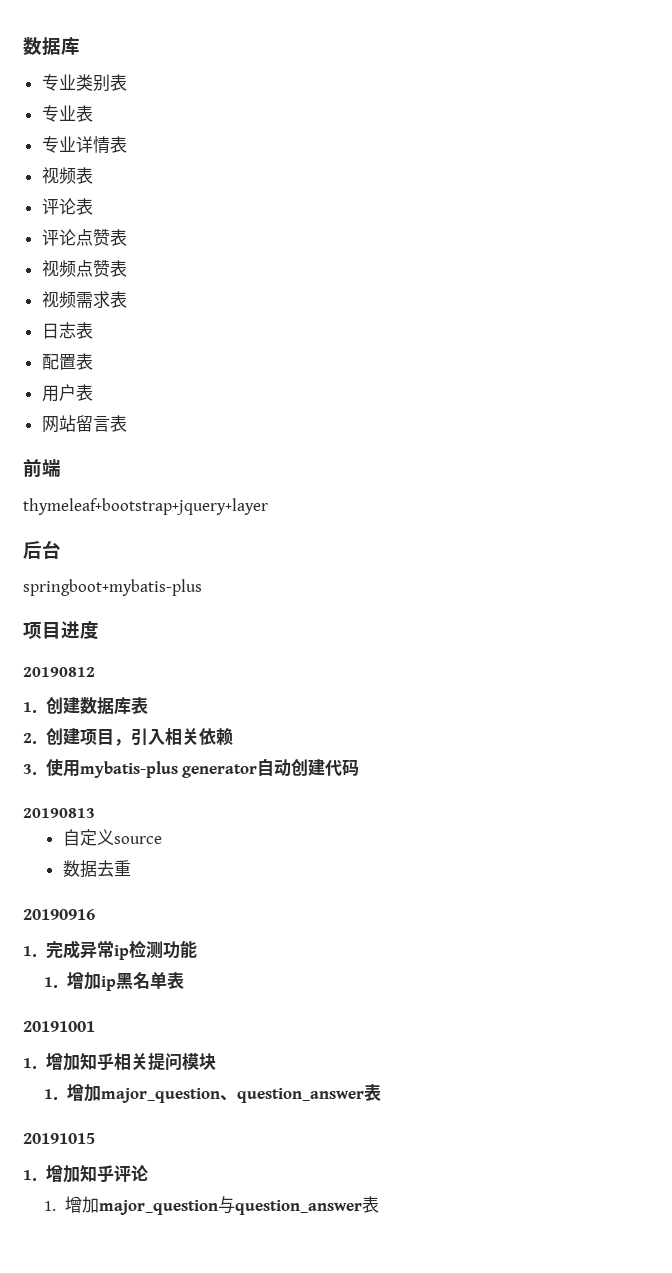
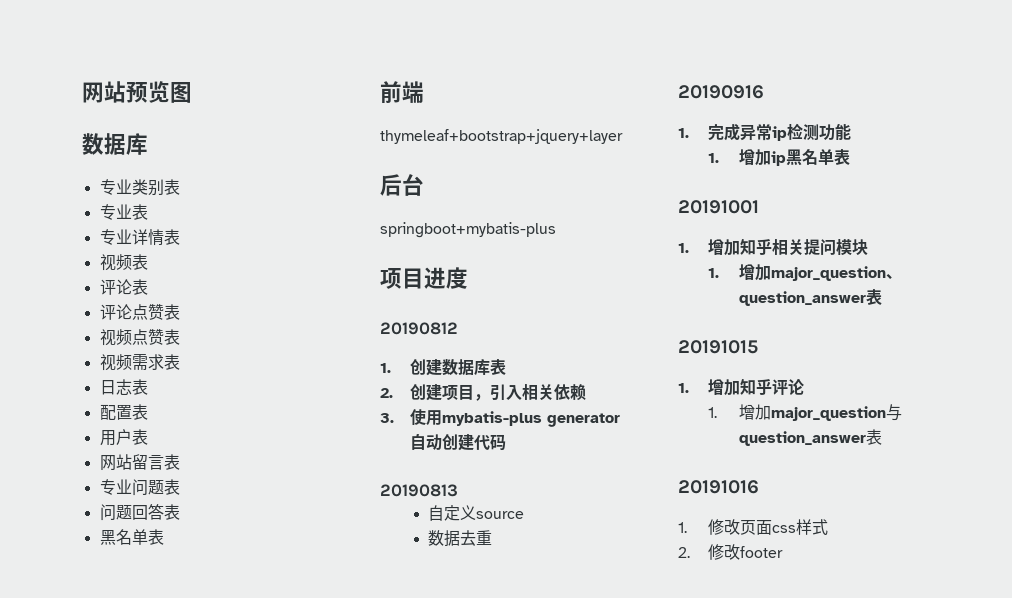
(23, 46) none -> [82,81,192,103] 网站预览图 //
(127, 423) none -> [99,479,180,496] [99,504,180,521] [99,529,164,545] // 专业问题表 // 问题回答表 // 黑名单表
(379, 1204) none -> [678,480,759,494] [678,519,829,535] [678,544,784,560] // 20191016 // 1.修改页面css样式 // 2.修改footer

